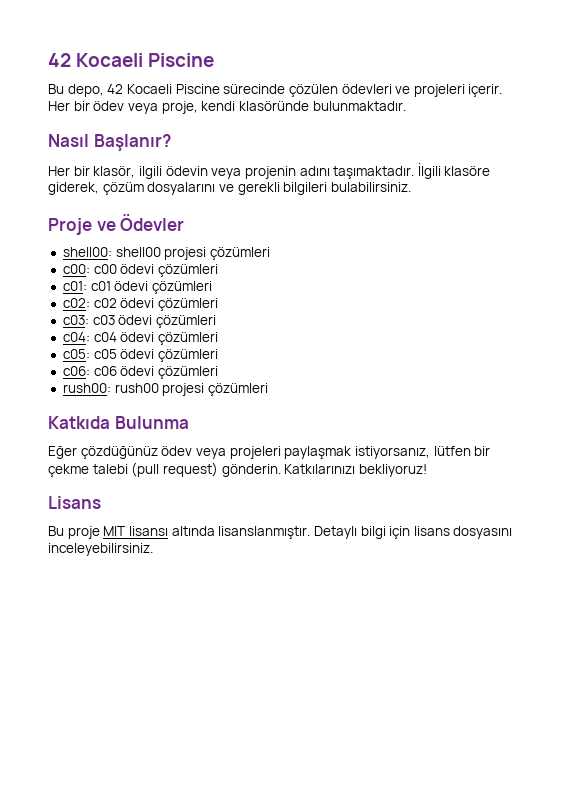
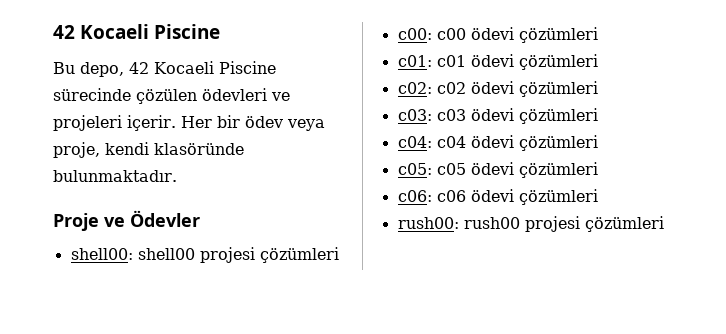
[48,134,171,151] [48,163,491,179] [48,182,411,195] // Nasıl Başlanır? // Her bir klasör, ilgili ödevin veya projenin adını taşımaktadır. İlgili klasöre giderek, çözüm dosyalarını ve gerekli bilgileri bulabilirsiniz. -> (177, 176) none
[48,416,189,429] [48,446,491,459] [48,462,427,477] [48,496,101,509] [48,526,513,539] [48,543,153,556] // Katkıda Bulunma // Eğer çözdüğünüz ödev veya projeleri paylaşmak istiyorsanız, lütfen bir çekme talebi (pull request) gönderin. Katkılarınızı bekliyoruz! // Lisans // Bu proje MIT lisansı altında lisanslanmıştır. Detaylı bilgi için lisans dosyasını inceleyebilirsiniz. -> (664, 224) none

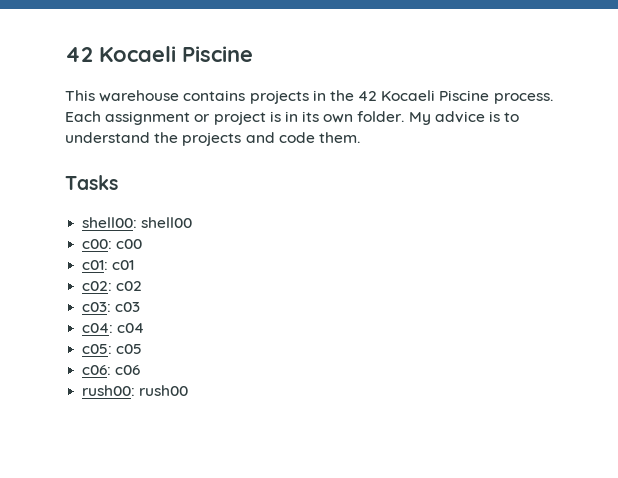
[53,61,276,77] [53,88,290,104] [53,115,325,131] [53,142,244,158] [53,170,177,182] [53,210,200,231] Bu depo, 42 Kocaeli Piscine sürecinde çözülen ödevleri ve projeleri içerir. Her bir ödev veya proje, kendi klasöründe bulunmaktadır. // Proje ve Ödevler -> [65,90,553,104] [65,111,520,125] [65,132,360,146] [65,175,118,190] This warehouse contains projects in the 42 Kocaeli Piscine process. Each assignment or project is in its own folder. My advice is to understand the projects and code them. // Tasks
[199,247,339,263] projesi çözümleri -> (193, 222) none
[470,27,598,43] ödevi çözümleri -> (143, 244) none
[470,54,598,70] ödevi çözümleri -> (135, 265) none
[470,81,598,97] ödevi çözümleri -> (143, 286) none
[470,108,598,124] ödevi çözümleri -> (141, 307) none
[470,135,598,151] ödevi çözümleri -> (145, 328) none
[470,162,598,178] ödevi çözümleri -> (143, 349) none
[470,189,598,205] ödevi çözümleri -> (141, 370) none
[524,216,664,232] projesi çözümleri -> (189, 390) none

